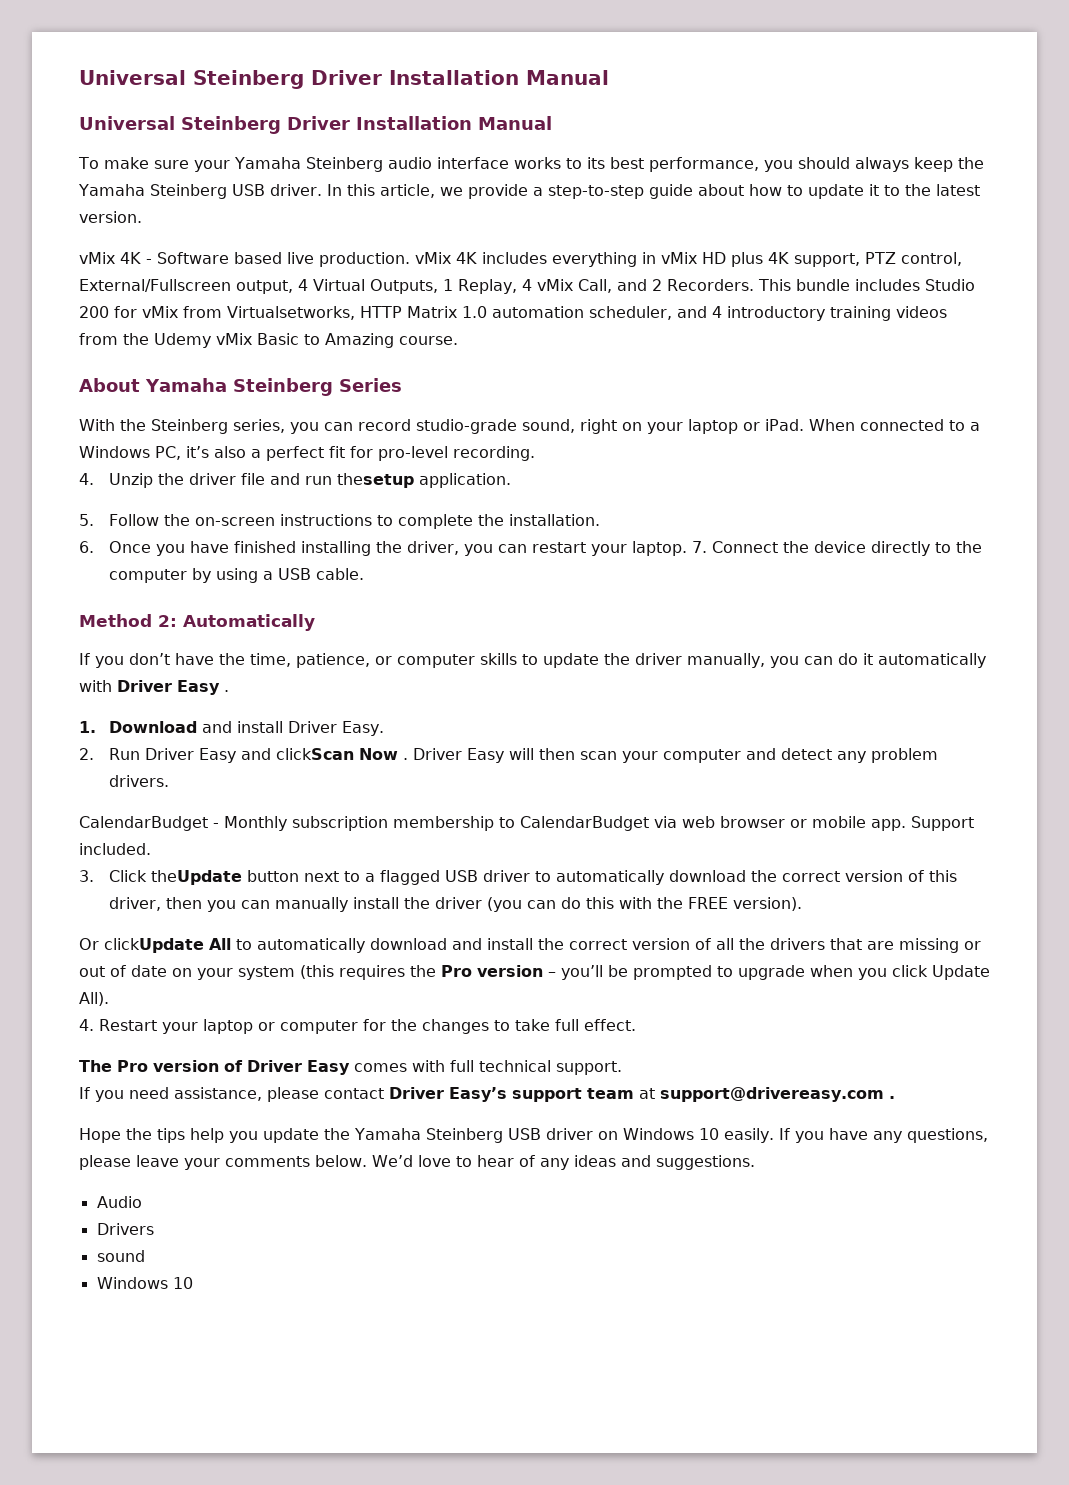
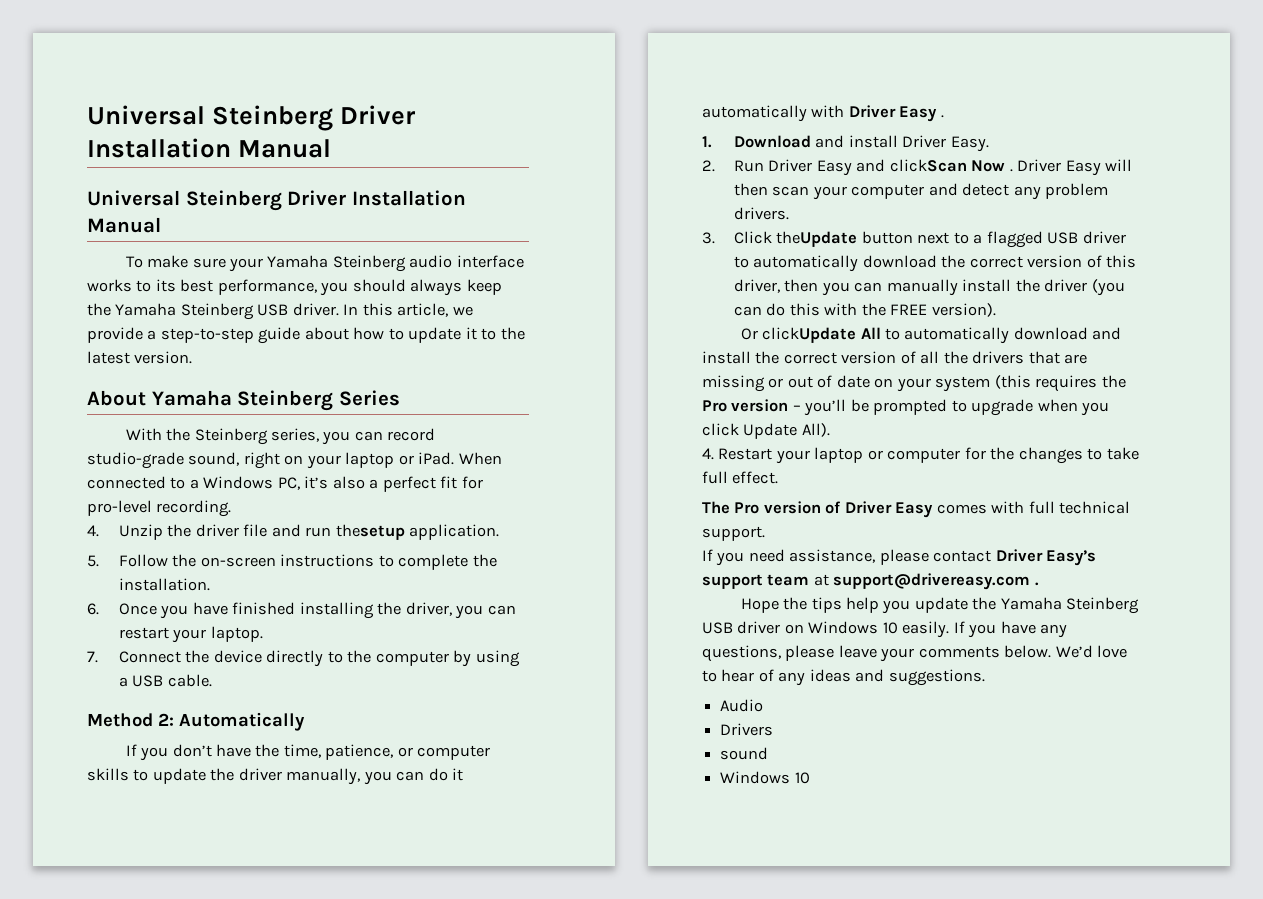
[79,252,962,267] [79,279,975,294] [79,306,947,321] [79,333,458,348] // vMix 4K - Software based live production. vMix 4K includes everything in vMix HD plus 4K support, PTZ control, External/Fullscreen output, 4 Virtual Outputs, 1 Replay, 4 vMix Call, and 2 Recorders. This bundle includes Studio 200 for vMix from Virtualsetworks, HTTP Matrix 1.0 automation scheduler, and 4 introductory training videos from the Udemy vMix Basic to Amazing course. -> (193, 357) none
(687, 548) none -> (263, 634) //
[79,816,974,831] [79,843,151,855] // CalendarBudget - Monthly subscription membership to CalendarBudget via web browser or mobile app. Support included. -> (790, 213) none

